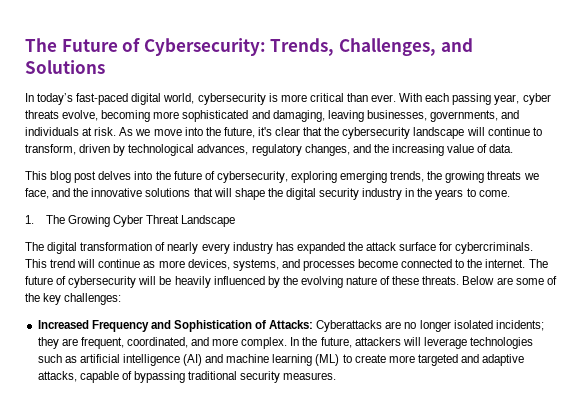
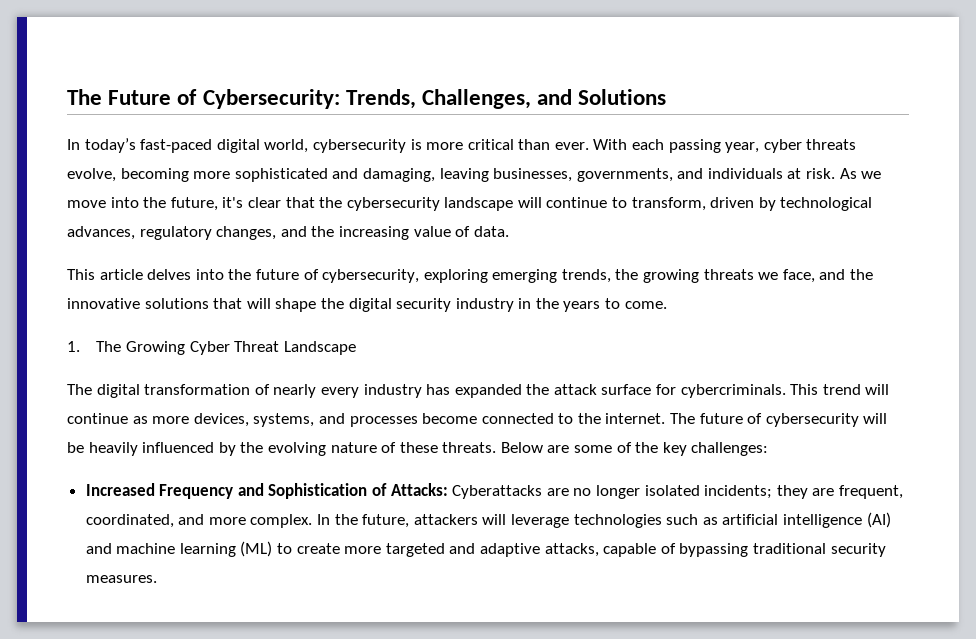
[50,171,97,183] blog post -> [99,269,143,280] article

